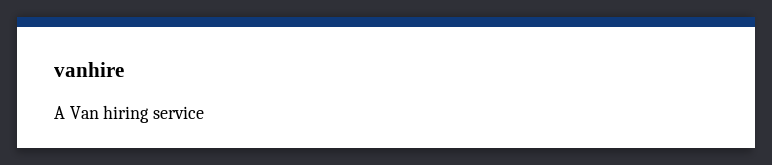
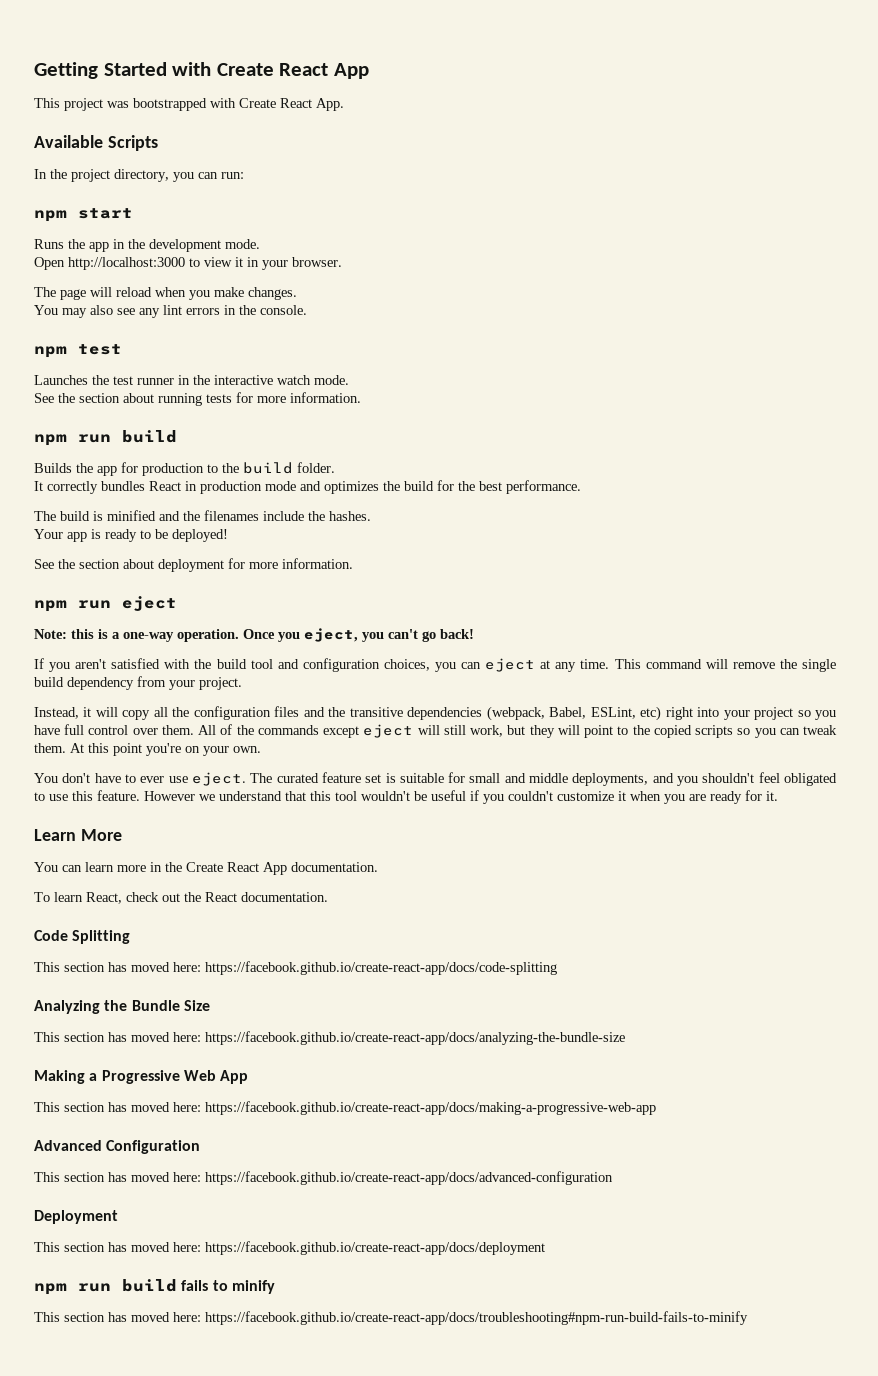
[54,62,124,77] [54,105,205,123] vanhire // A Van hiring service -> [34,62,369,79] [34,98,344,111] [34,135,158,151] [34,169,244,182] [34,208,133,222] [34,239,260,252] [34,257,342,270] [34,287,297,300] [34,305,307,318] [34,344,122,358] [34,375,349,385] [34,392,361,406] [34,430,177,446] [34,462,335,476] [34,480,581,494] [34,510,371,521] [34,529,228,542] [34,558,353,572] [34,596,177,612] [34,628,474,642] [34,658,837,672] [34,676,242,690] [34,706,837,721] [34,724,838,738] [34,743,261,756] [34,772,838,786] [34,790,778,804] [34,829,122,841] [34,862,378,875] [34,892,328,904] [34,930,131,944] [34,961,557,975] [34,1000,210,1014] [34,1031,625,1045] [34,1070,249,1084] [34,1101,656,1115] [34,1140,201,1154] [34,1171,613,1185] [34,1210,118,1224] [34,1241,545,1255] [34,1279,275,1295] [34,1311,748,1325] Getting Started with Create React App // This project was bootstrapped with Create React App. // Available Scripts // In the project directory, you can run: // npm start // Runs the app in the development mode. // Open http://localhost:3000 to view it in your browser. // The page will reload when you make changes. // You may also see any lint errors in the console. // npm test // Launches the test runner in the interactive watch mode. // See the section about running tests for more information. // npm run build // Builds the app for production to the build folder. // It correctly bundles React in production mode and optimizes the build for the best performance. // The build is minified and the filenames include the hashes. // Your app is ready to be deployed! // See the section about deployment for more information. // npm run eject // Note: this is a one-way operation. Once you eject, you can't go back! // If you aren't satisfied with the build tool and configuration choices, you can eject at any time. This command will remove the single build dependency from your project. // Instead, it will copy all the configuration files and the transitive dependencies (webpack, Babel, ESLint, etc) right into your project so you have full control over them. All of the commands except eject will still work, but they will point to the copied scripts so you can tweak them. At this point you're on your own. // You don't have to ever use eject. The curated feature set is suitable for small and middle deployments, and you shouldn't feel obligated to use this feature. However we understand that this tool wouldn't be useful if you couldn't customize it when you are ready for it. // Learn More // You can learn more in the Create React App documentation. // To learn React, check out the React documentation. // Code Splitting // This section has moved here: https://facebook.github.io/create-react-app/docs/code-splitting // Analyzing the Bundle Size // This section has moved here: https://facebook.github.io/create-react-app/docs/analyzing-the-bundle-size // Making a Progressive Web App // This section has moved here: https://facebook.github.io/create-react-app/docs/making-a-progressive-web-app // Advanced Configuration // This section has moved here: https://facebook.github.io/create-react-app/docs/advanced-configuration // Deployment // This section has moved here: https://facebook.github.io/create-react-app/docs/deployment // npm run build fails to minify // This section has moved here: https://facebook.github.io/create-react-app/docs/troubleshooting#npm-run-build-fails-to-minify

